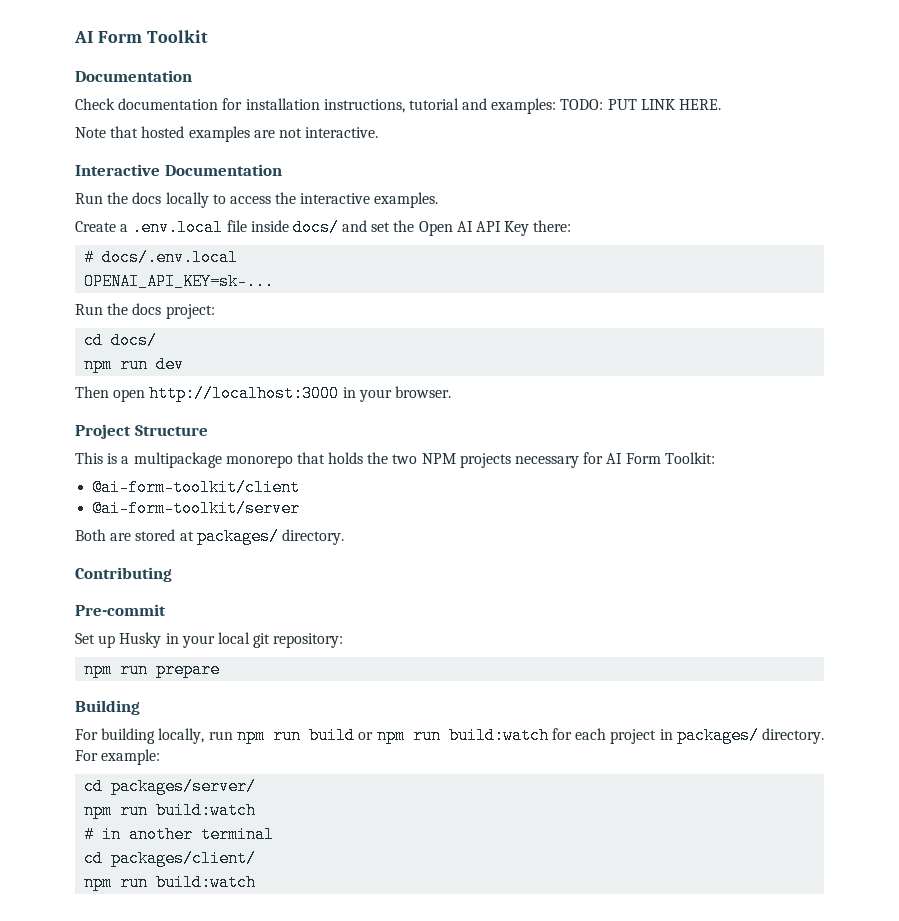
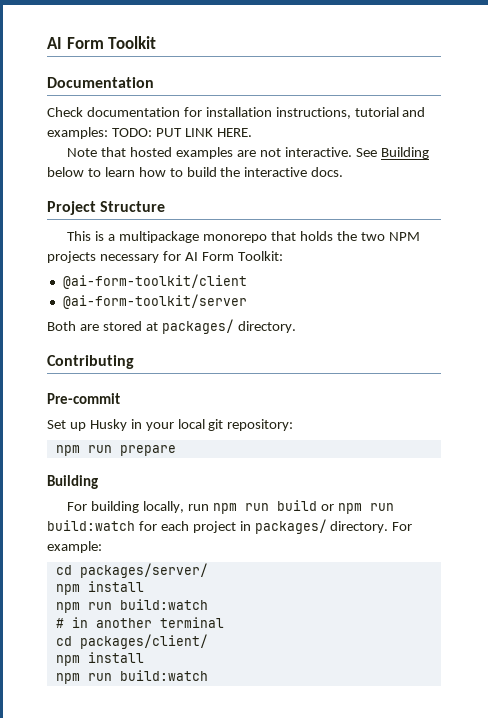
[75,164,282,176] [75,192,439,208] [75,219,572,236] [84,249,239,266] [84,273,275,290] [75,303,215,319] [84,332,158,349] [84,356,185,373] [75,385,451,402] // Interactive Documentation // Run the docs locally to access the interactive examples. // Create a .env.local file inside docs/ and set the Open AI API Key there: // # docs/.env.local // OPENAI_API_KEY=sk-... // Run the docs project: // cd docs/ // npm run dev // Then open http://localhost:3000 in your browser. -> [355,147,429,159] [47,167,344,177] See Building below to learn how to build the interactive docs.
(257, 786) none -> [55,581,144,595] // npm install
(257, 858) none -> [55,652,144,666] // npm install

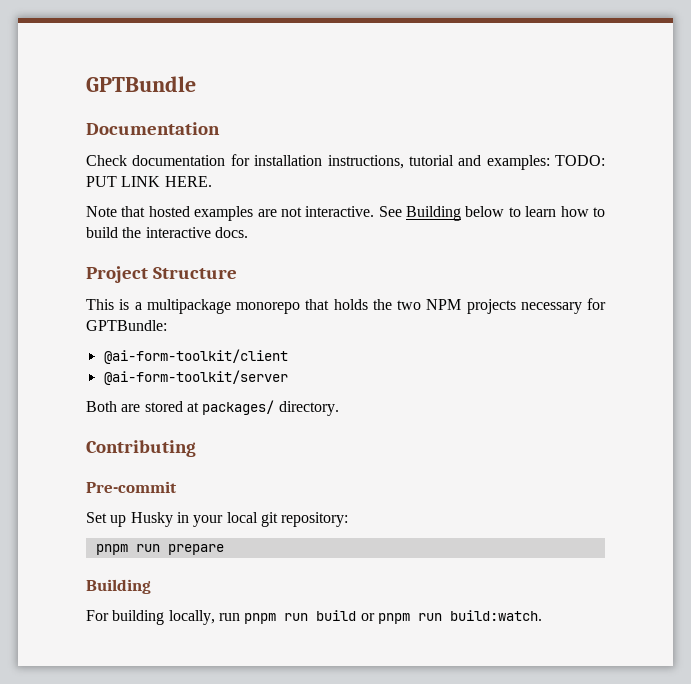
[47,36,157,49] AI Form Toolkit -> [86,76,196,92] GPTBundle
[184,251,283,261] AI Form Toolkit: -> [86,320,167,331] GPTBundle:
[55,445,80,456] npm -> [95,544,128,555] pnpm
[212,503,237,514] npm -> [244,613,277,624] pnpm
[337,503,394,514] [47,519,413,534] [47,541,102,553] [55,563,208,578] [55,581,144,595] [55,599,208,613] [55,617,224,628] [55,634,208,649] [55,652,144,666] [55,670,208,684] npm run build:watch for each project in packages/ directory. For example: // cd packages/server/ // npm install // npm run build:watch // # in another terminal // cd packages/client/ // npm install // npm run build:watch -> [377,610,542,624] pnpm run build:watch.

